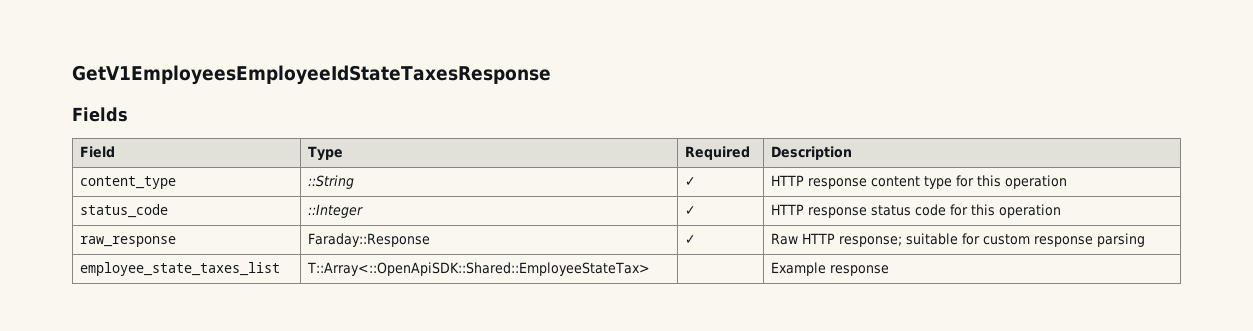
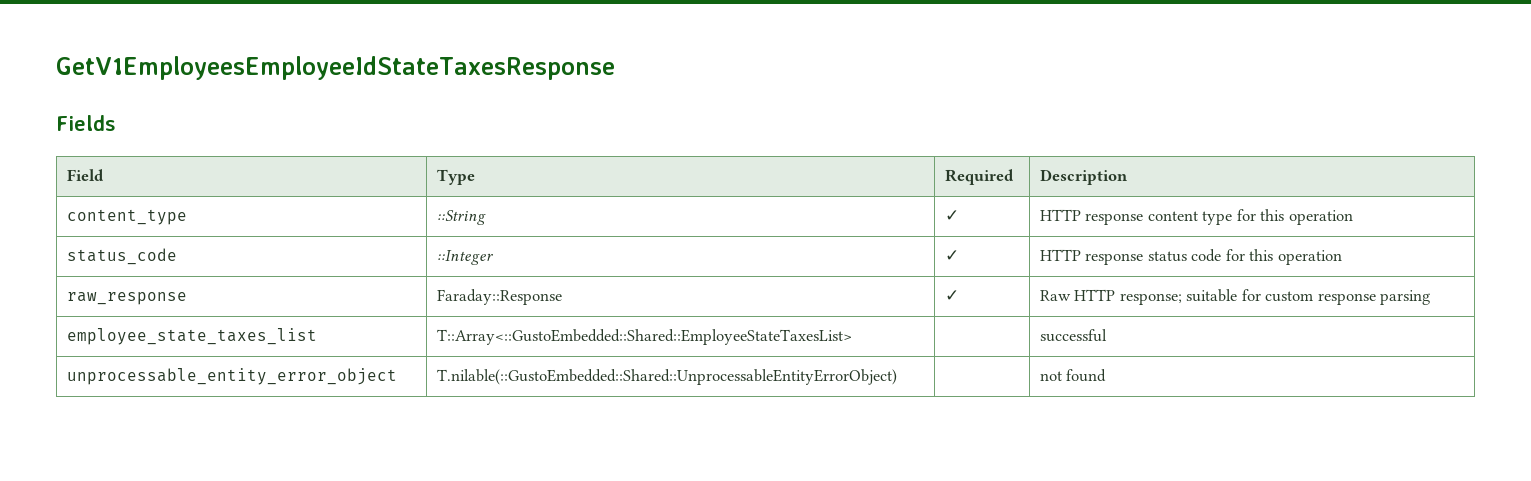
[306,262,650,276] [770,262,889,276] T::Array<::OpenApiSDK::Shared::EmployeeStateTax> | | Example response -> [436,329,852,345] [1039,329,1107,342] [66,368,397,385] [436,369,897,385] [1039,369,1107,382] T::Array<::GustoEmbedded::Shared::EmployeeStateTaxesList> | | successful // unprocessable_entity_error_object | T.nilable(::GustoEmbedded::Shared::UnprocessableEntityErrorObject) | | not found

